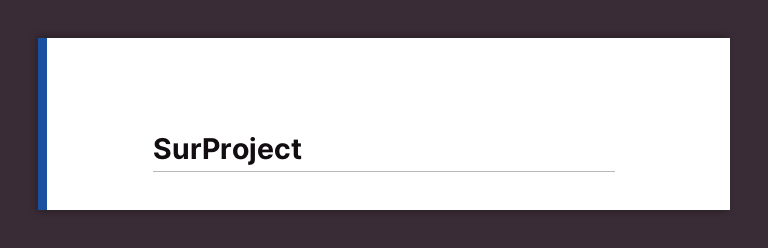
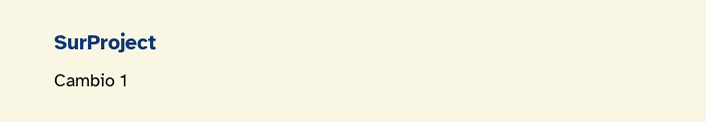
(302, 150) none -> [53,73,127,87] // Cambio 1

